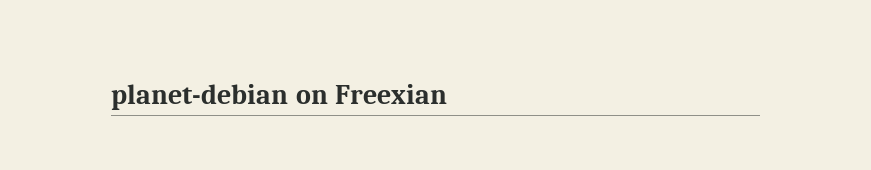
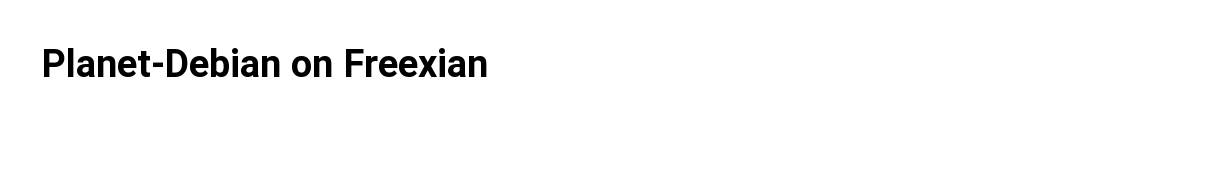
[111,84,288,110] planet-debian -> [42,48,281,77] Planet-Debian

